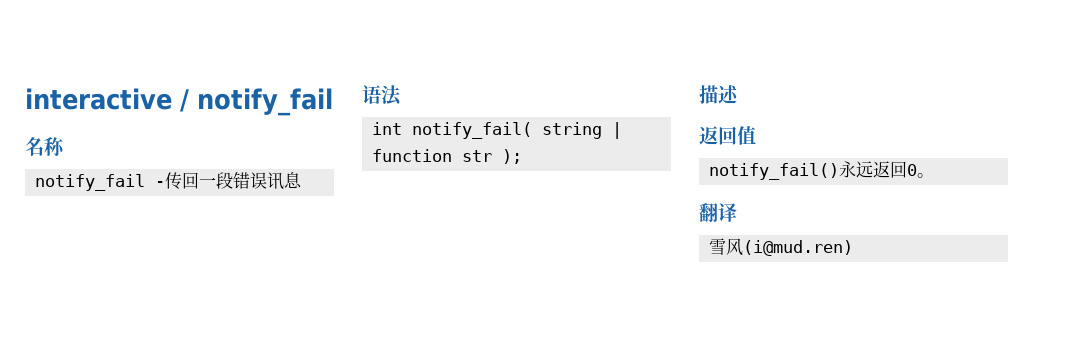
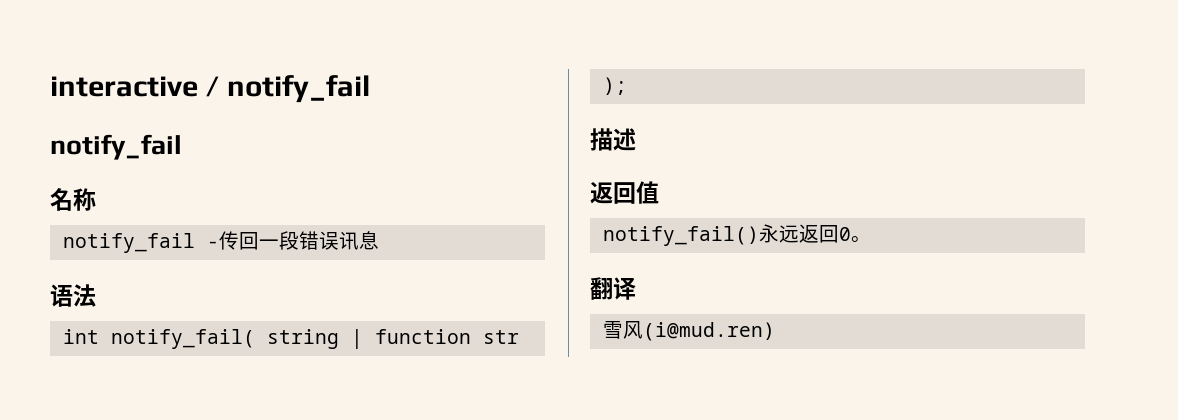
(333, 102) none -> [50,134,182,160] // notify_fail

